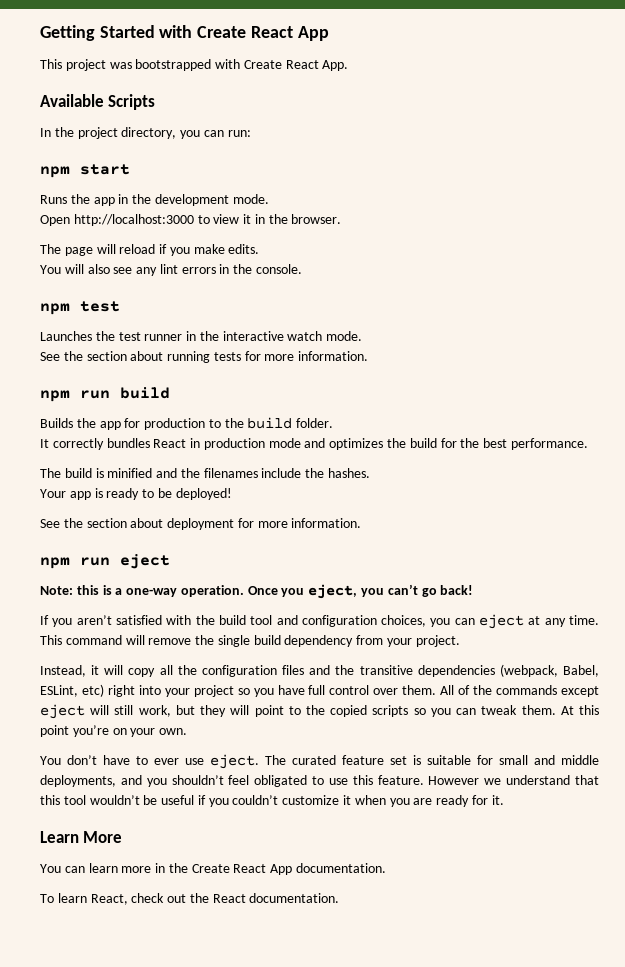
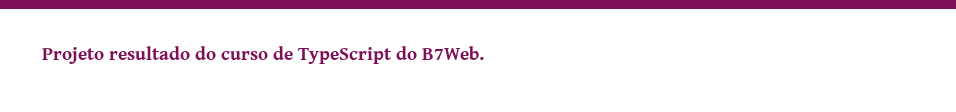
[40,25,329,41] [40,59,349,71] [40,94,156,110] [40,127,251,139] [40,164,130,178] [40,194,269,206] [40,214,342,226] [40,244,260,256] [40,264,303,276] [40,301,120,315] [40,331,363,341] [40,351,369,363] [40,387,170,402] [40,417,334,430] [40,438,588,450] [40,468,371,478] [40,488,232,500] [40,518,362,530] [40,554,170,569] [40,584,474,599] [40,614,599,629] [40,635,460,647] [40,664,599,677] [40,684,599,697] [40,704,599,719] [40,725,188,737] [40,754,599,769] [40,775,600,787] [40,795,504,807] [40,831,123,843] [40,863,387,875] [40,893,340,905] Getting Started with Create React App // This project was bootstrapped with Create React App. // Available Scripts // In the project directory, you can run: // npm start // Runs the app in the development mode. // Open http://localhost:3000 to view it in the browser. // The page will reload if you make edits. // You will also see any lint errors in the console. // npm test // Launches the test runner in the interactive watch mode. // See the section about running tests for more information. // npm run build // Builds the app for production to the build folder. // It correctly bundles React in production mode and optimizes the build for the best performance. // The build is minified and the filenames include the hashes. // Your app is ready to be deployed! // See the section about deployment for more information. // npm run eject // Note: this is a one-way operation. Once you eject, you can’t go back! // If you aren’t satisfied with the build tool and configuration choices, you can eject at any time. This command will remove the single build dependency from your project. // Instead, it will copy all the configuration files and the transitive dependencies (webpack, Babel, ESLint, etc) right into your project so you have full control over them. All of the commands except eject will still work, but they will point to the copied scripts so you can tweak them. At this point you’re on your own. // You don’t have to ever use eject. The curated feature set is suitable for small and middle deployments, and you shouldn’t feel obligated to use this feature. However we understand that this tool wouldn’t be useful if you couldn’t customize it when you are ready for it. // Learn More // You can learn more in the Create React App documentation. // To learn React, check out the React documentation. -> [42,46,484,64] Projeto resultado do curso de TypeScript do B7Web.

